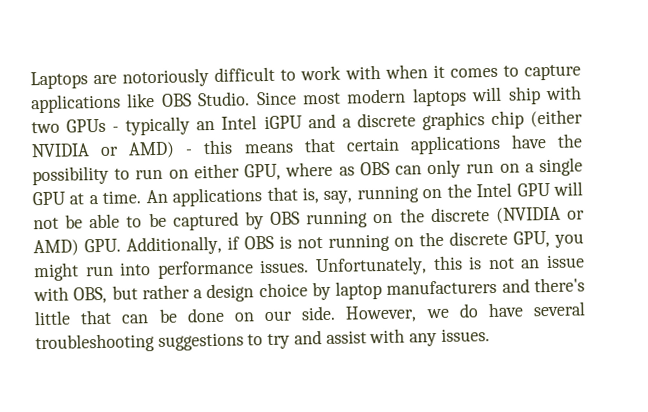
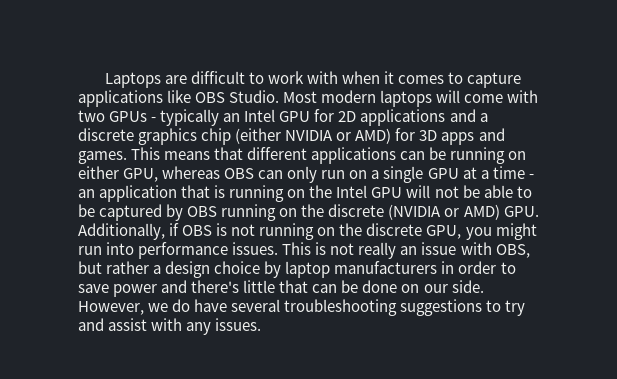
[122,68,210,88] notoriously -> (187, 79) none
[255,91,341,106] Since most -> [283,91,318,103] Most
[507,86,541,105] ship -> [464,94,504,103] come
[263,115,303,130] iGPU -> [279,109,446,126] GPU for 2D applications
[185,133,583,155] [32,165,164,186] - this means that certain applications have the possibility to run -> [395,128,505,145] [78,147,506,164] for 3D apps and games. This means that different applications can be running
[285,161,355,177] where as -> [162,166,221,179] whereas
[102,186,353,207] time. An applications that is, say, -> [492,166,534,179] [78,185,226,202] time - an application that is
[315,255,515,277] Unfortunately, this is not -> [282,242,397,259] This is not really
(498, 287) none -> [441,261,516,274] [78,284,158,297] in order to save power

